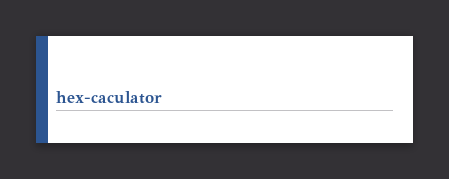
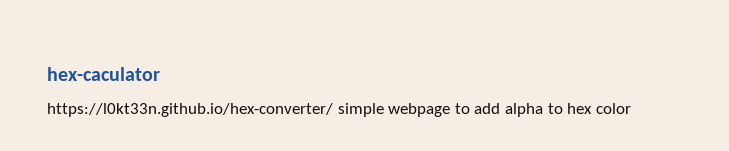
(162, 97) none -> [47,103,631,117] // https://l0kt33n.github.io/hex-converter/ simple webpage to add alpha to hex color

